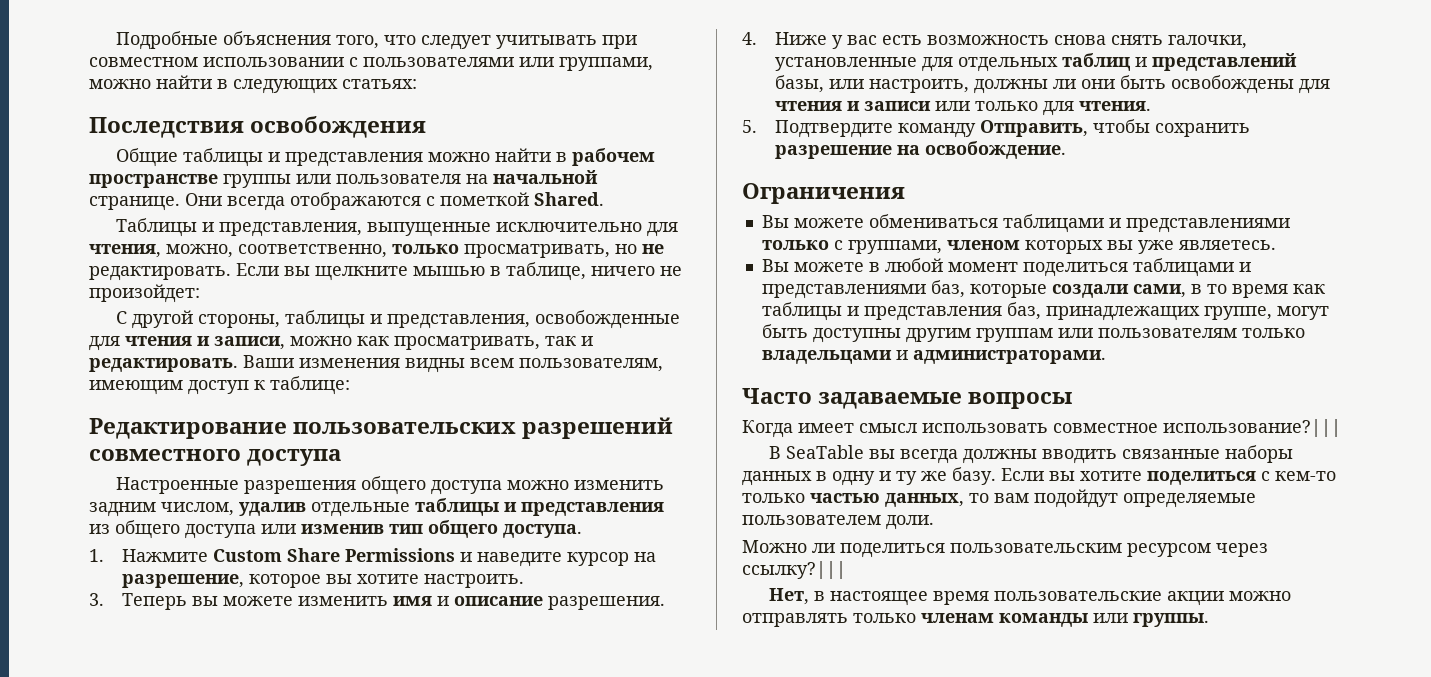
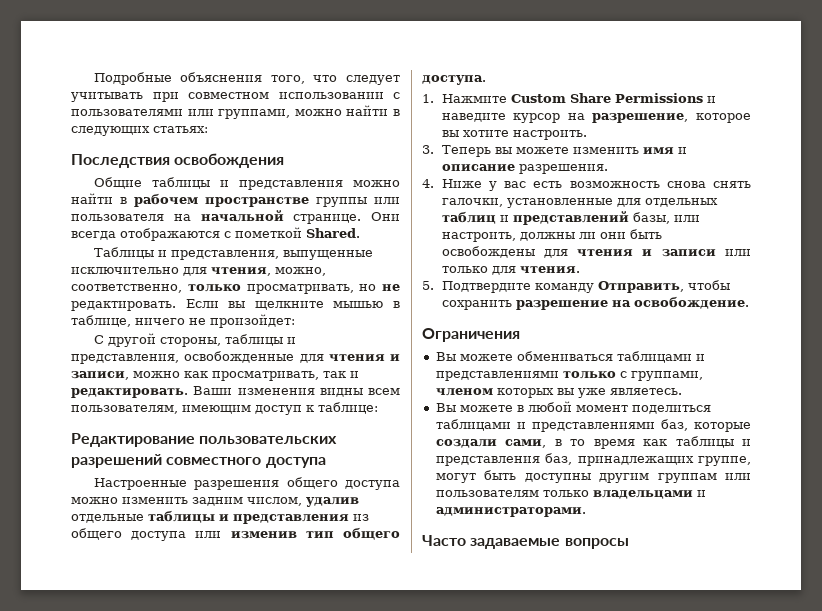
[742,419,1341,438] [768,445,1293,464] [742,467,1336,486] [742,489,1256,508] [742,515,934,530] [742,540,1268,558] [742,561,846,579] [768,588,1291,606] [742,613,1209,627] // Когда имеет смысл использовать совместное использование?||| // В SeaTable вы всегда должны вводить связанные наборы данных в одну и ту же базу. Если вы хотите поделиться с кем-то только частью данных, то вам подойдут определяемые пользователем доли. // Можно ли поделиться пользовательским ресурсом через ссылку?||| // Нет, в настоящее время пользовательские акции можно отправлять только членам команды или группы. -> (629, 543) none

